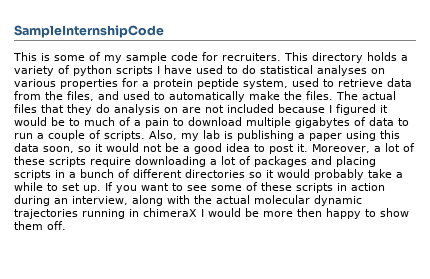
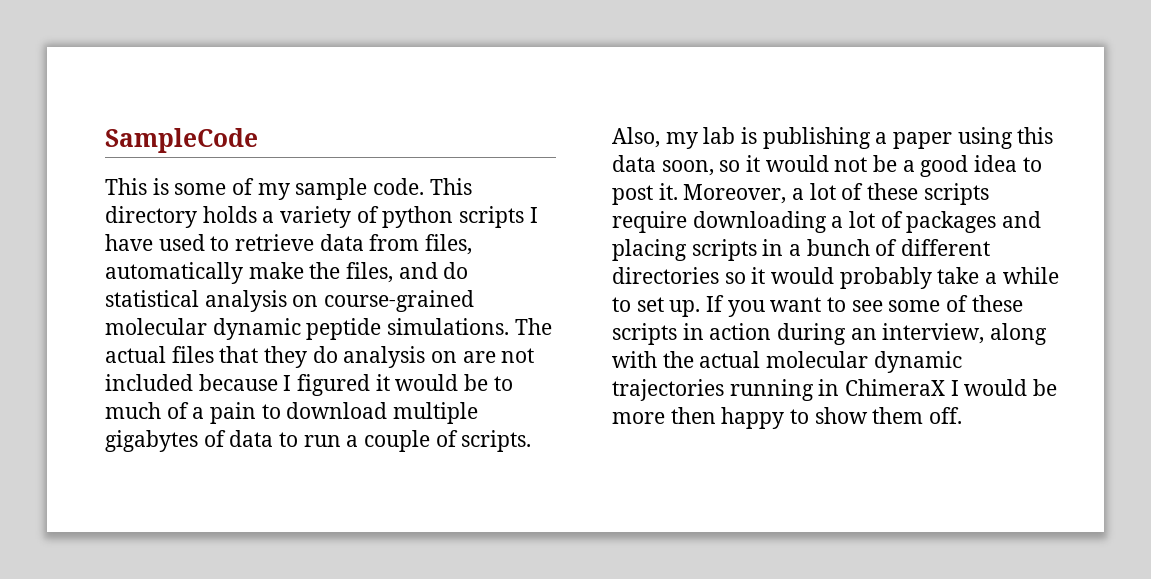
[14,25,164,38] SampleInternshipCode -> [105,128,258,153] SampleCode
[171,52,281,61] code for recruiters. -> [373,178,425,195] code.
[242,65,385,76] [14,78,412,89] [14,91,333,102] do statistical analyses on various properties for a protein peptide system, used to retrieve data from the files, and used to automatically make the files. -> [235,234,473,255] [105,262,469,284] [105,290,475,312] [105,318,510,340] retrieve data from files, automatically make the files, and do statistical analysis on course-grained molecular dynamic peptide simulations.
[143,208,197,217] chimeraX -> [845,379,946,396] ChimeraX

